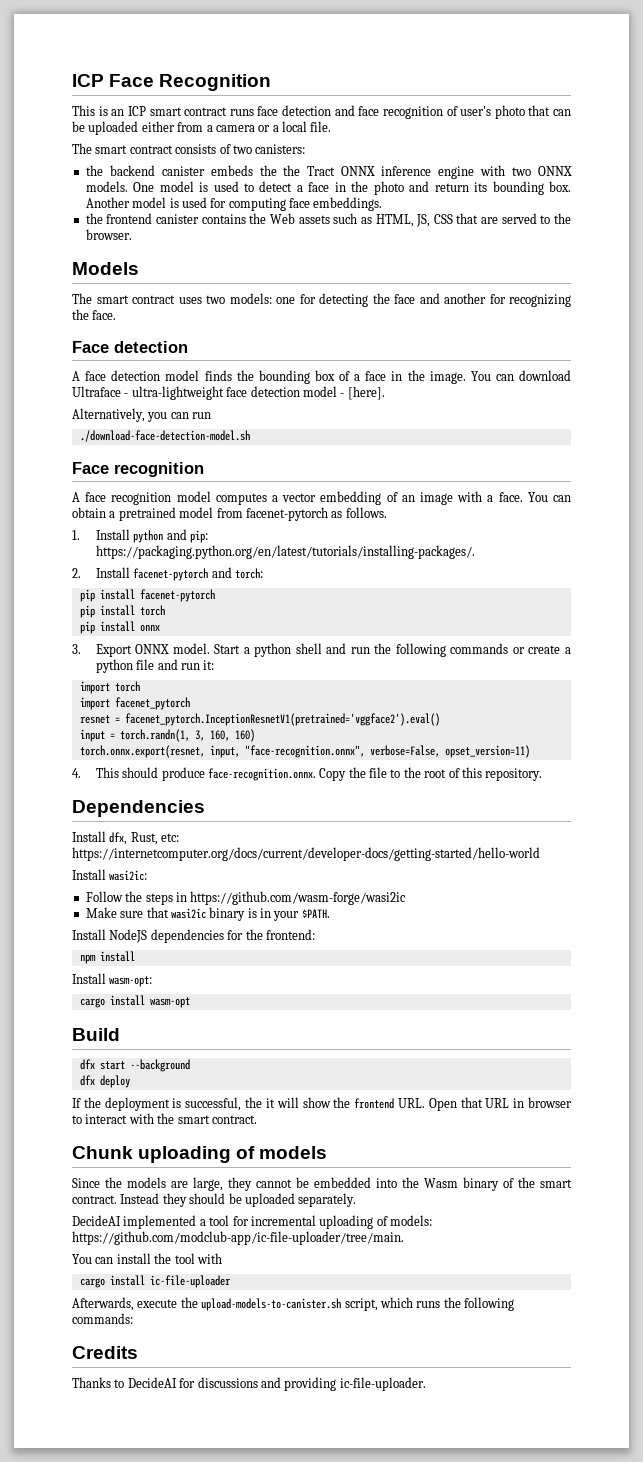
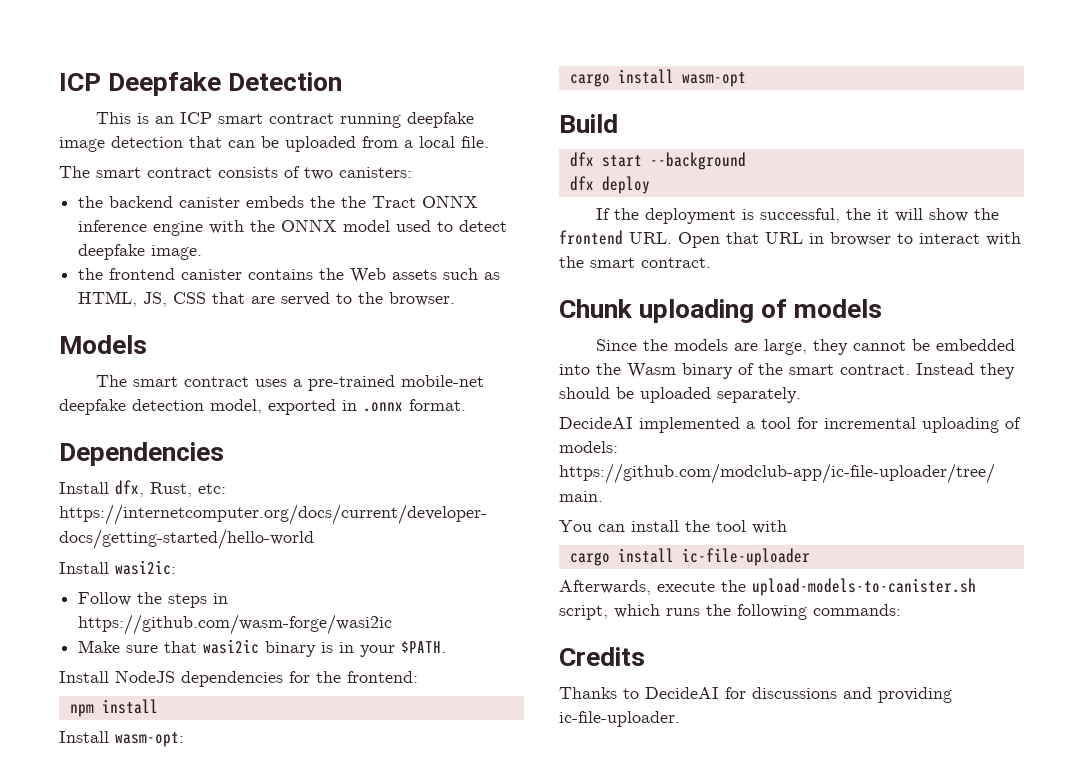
[72,74,272,91] ICP Face Recognition -> [59,72,343,96] ICP Deepfake Detection
[229,105,525,119] runs face detection and face recognition of user's photo -> [340,112,475,128] [59,136,183,152] running deepfake image detection
[141,121,175,132] either -> (356, 144) none
[215,125,279,132] camera or a -> (413, 144) none
[512,166,572,176] [85,181,571,195] [85,197,383,211] two ONNX models. One model is used to detect a face in the photo and return its bounding box. Another model is used for computing face embeddings. -> [250,219,508,232] [78,244,203,260] the ONNX model used to detect deepfake image.
[206,293,571,307] [72,309,117,320] [72,341,188,353] [72,370,571,384] [72,386,385,400] [72,408,212,422] [79,430,250,442] [72,462,204,477] [72,491,571,505] [72,507,387,521] [72,529,208,543] [95,545,475,559] [72,567,263,581] [79,589,215,602] [79,605,165,618] [79,621,160,634] [72,643,571,657] [95,659,215,673] [79,681,140,694] [79,697,190,710] [79,713,440,726] [79,729,255,742] [79,745,530,758] [72,767,543,781] two models: one for detecting the face and another for recognizing the face. // Face detection // A face detection model finds the bounding box of a face in the image. You can download Ultraface - ultra-lightweight face detection model - [here]. // Alternatively, you can run // ./download-face-detection-model.sh // Face recognition // A face recognition model computes a vector embedding of an image with a face. You can obtain a pretrained model from facenet-pytorch as follows. // 1. Install python and pip: https://packaging.python.org/en/latest/tutorials/installing-packages/. // 2. Install facenet-pytorch and torch: // pip install facenet-pytorch // pip install torch // pip install onnx // 3. Export ONNX model. Start a python shell and run the following commands or create a python file and run it: // import torch // import facenet_pytorch // resnet = facenet_pytorch.InceptionResnetV1(pretrained='vggface2').eval() // input = torch.randn(1, 3, 160, 160) // torch.onnx.export(resnet, input, "face-recognition.onnx", verbose=False, opset_version=11) // 4. This should produce face-recognition.onnx. Copy the file to the root of this repository. -> [293,375,485,391] [59,399,466,415] a pre-trained mobile-net deepfake detection model, exported in .onnx format.

